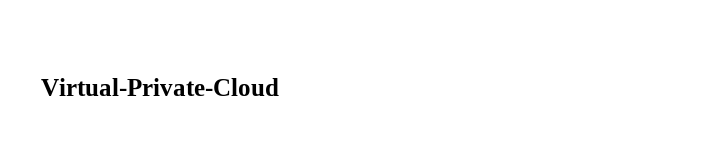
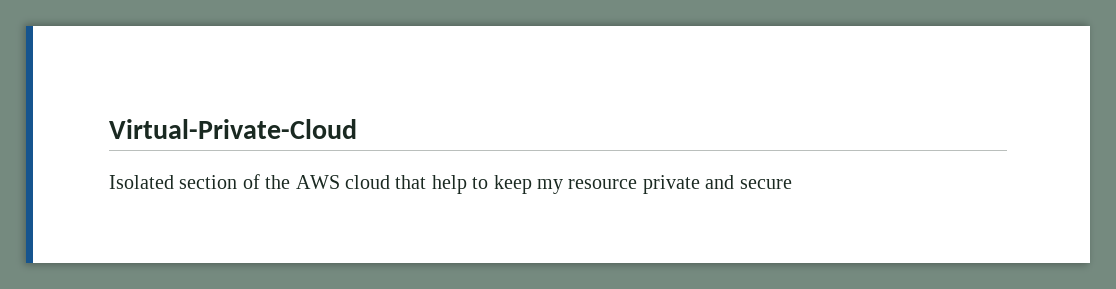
(279, 87) none -> [109,174,792,194] // Isolated section of the AWS cloud that help to keep my resource private and secure

